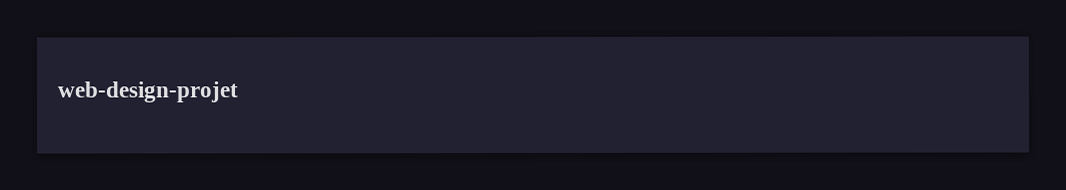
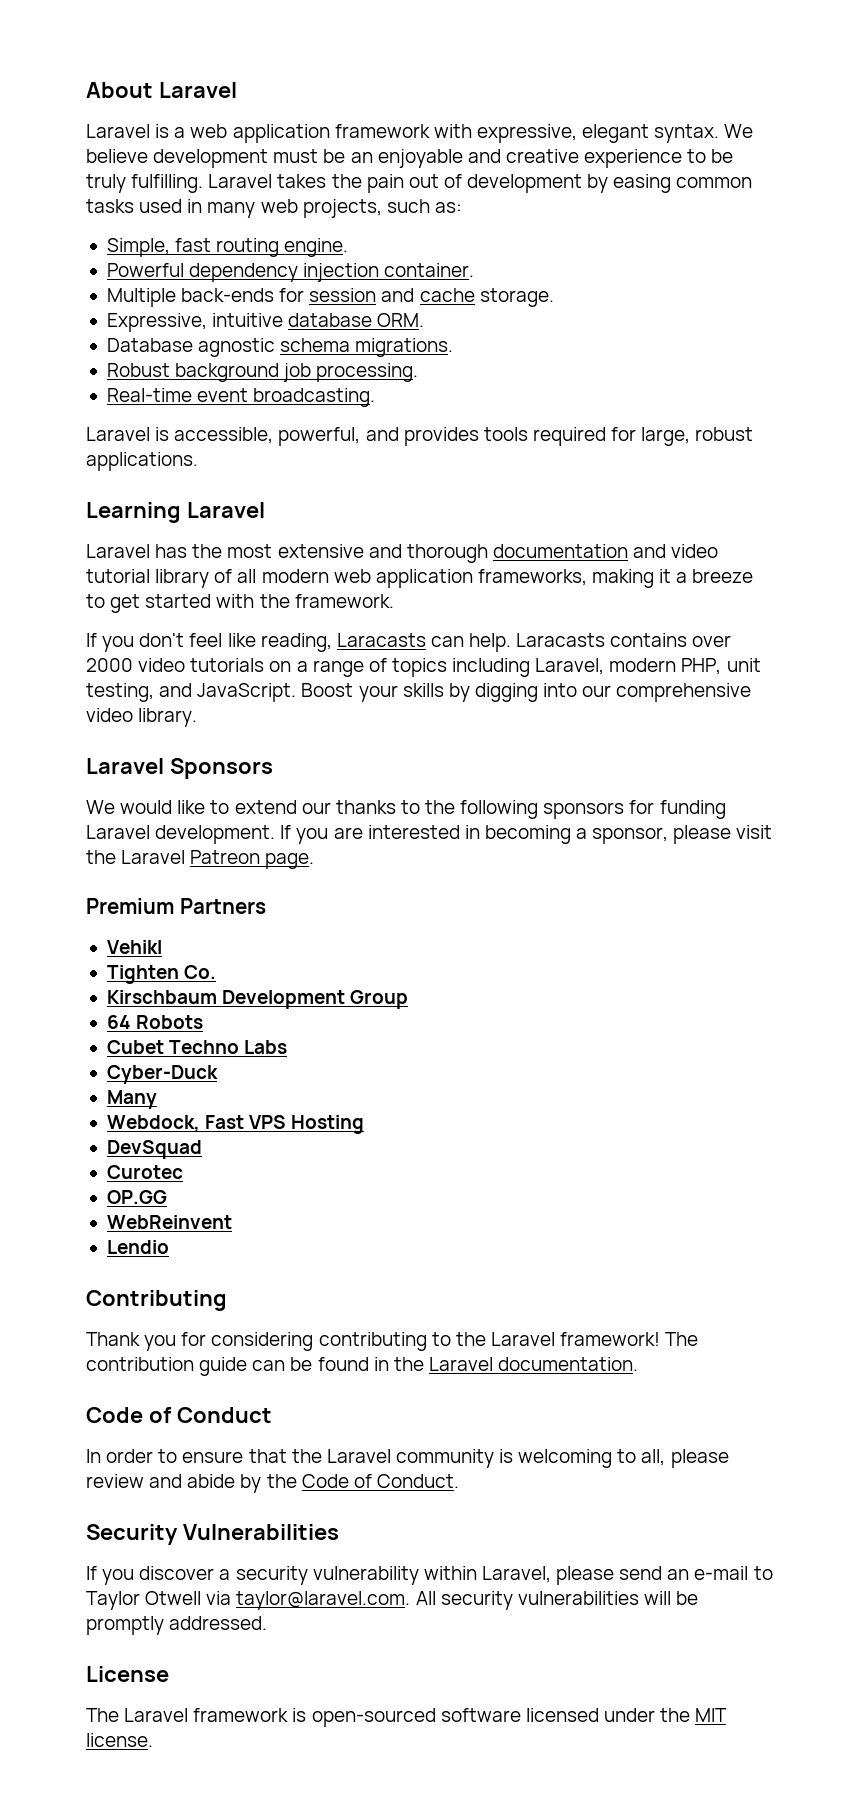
[57,81,239,103] web-design-projet -> [86,82,237,98] [86,124,754,143] [86,149,734,168] [86,174,753,193] [86,199,462,218] [106,238,349,257] [106,263,475,282] [106,288,554,307] [106,313,425,332] [106,338,454,357] [106,363,419,382] [106,388,376,407] [86,427,754,446] [86,452,198,471] [86,502,265,523] [86,544,719,563] [86,569,754,588] [86,594,394,613] [86,633,732,652] [86,658,761,677] [86,683,752,702] [86,708,198,727] [86,758,273,779] [86,800,726,819] [86,825,773,844] [86,850,315,869] [86,898,266,914] [106,940,162,954] [106,965,217,984] [106,990,409,1009] [106,1015,204,1029] [106,1040,288,1054] [106,1065,218,1084] [106,1090,157,1109] [106,1115,365,1134] [106,1140,202,1159] [106,1165,183,1179] [106,1190,167,1204] [106,1215,232,1229] [106,1240,169,1254] [86,1290,227,1311] [86,1332,699,1351] [86,1357,639,1376] [86,1407,272,1423] [86,1449,729,1468] [86,1474,459,1493] [86,1524,339,1545] [86,1566,773,1585] [86,1591,699,1610] [86,1616,268,1635] [86,1666,169,1682] [86,1708,728,1727] [86,1733,153,1747] About Laravel // Laravel is a web application framework with expressive, elegant syntax. We believe development must be an enjoyable and creative experience to be truly fulfilling. Laravel takes the pain out of development by easing common tasks used in many web projects, such as: // Simple, fast routing engine. // Powerful dependency injection container. // Multiple back-ends for session and cache storage. // Expressive, intuitive database ORM. // Database agnostic schema migrations. // Robust background job processing. // Real-time event broadcasting. // Laravel is accessible, powerful, and provides tools required for large, robust applications. // Learning Laravel // Laravel has the most extensive and thorough documentation and video tutorial library of all modern web application frameworks, making it a breeze to get started with the framework. // If you don't feel like reading, Laracasts can help. Laracasts contains over 2000 video tutorials on a range of topics including Laravel, modern PHP, unit testing, and JavaScript. Boost your skills by digging into our comprehensive video library. // Laravel Sponsors // We would like to extend our thanks to the following sponsors for funding Laravel development. If you are interested in becoming a sponsor, please visit the Laravel Patreon page. // Premium Partners // Vehikl // Tighten Co. // Kirschbaum Development Group // 64 Robots // Cubet Techno Labs // Cyber-Duck // Many // Webdock, Fast VPS Hosting // DevSquad // Curotec // OP.GG // WebReinvent // Lendio // Contributing // Thank you for considering contributing to the Laravel framework! The contribution guide can be found in the Laravel documentation. // Code of Conduct // In order to ensure that the Laravel community is welcoming to all, please review and abide by the Code of Conduct. // Security Vulnerabilities // If you discover a security vulnerability within Laravel, please send an e-mail to Taylor Otwell via taylor@laravel.com. All security vulnerabilities will be promptly addressed. // License // The Laravel framework is open-sourced software licensed under the MIT license.

